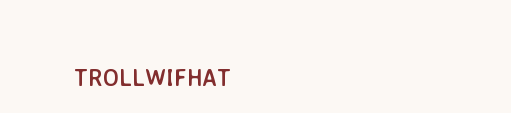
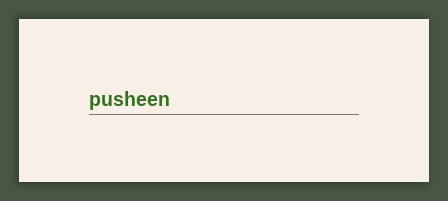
[74,69,231,86] TROLLWIFHAT -> [89,91,170,110] pusheen

